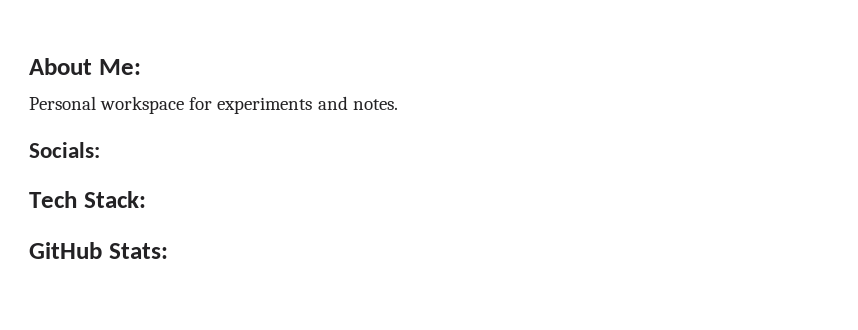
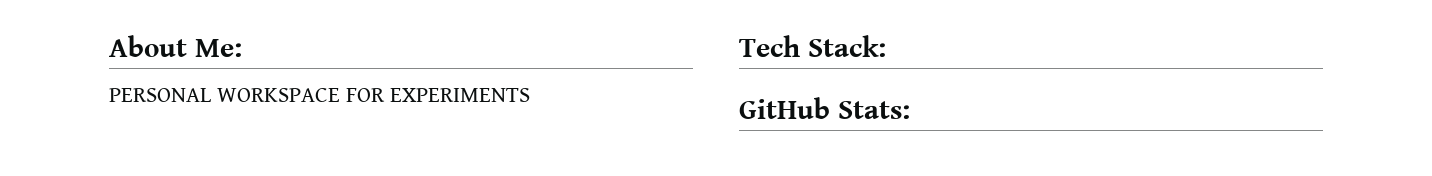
[29,96,398,114] [29,142,100,158] Personal workspace for experiments and notes. // Socials: -> [109,88,531,102] PERSONAL WORKSPACE FOR EXPERIMENTS

